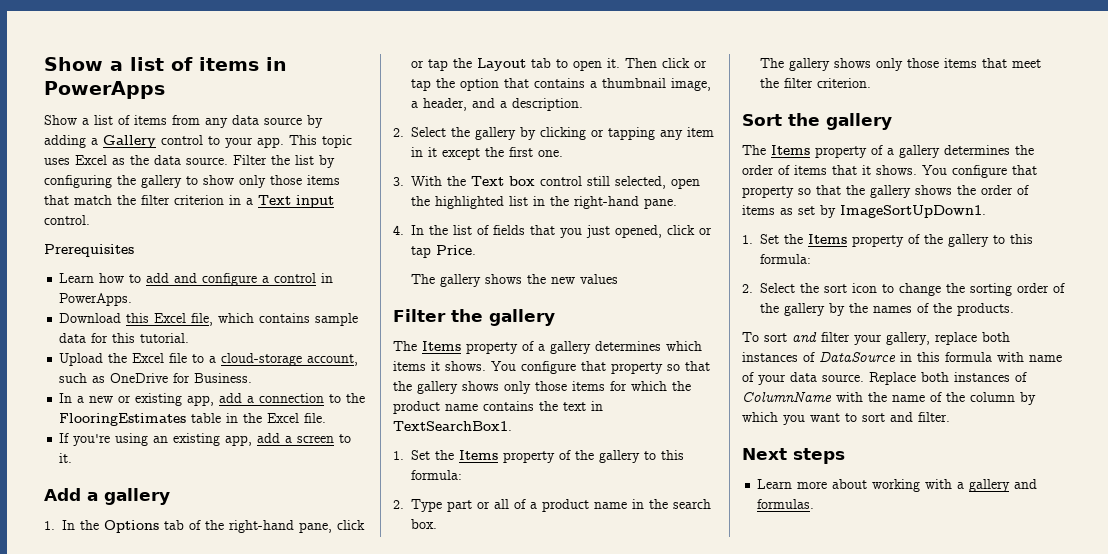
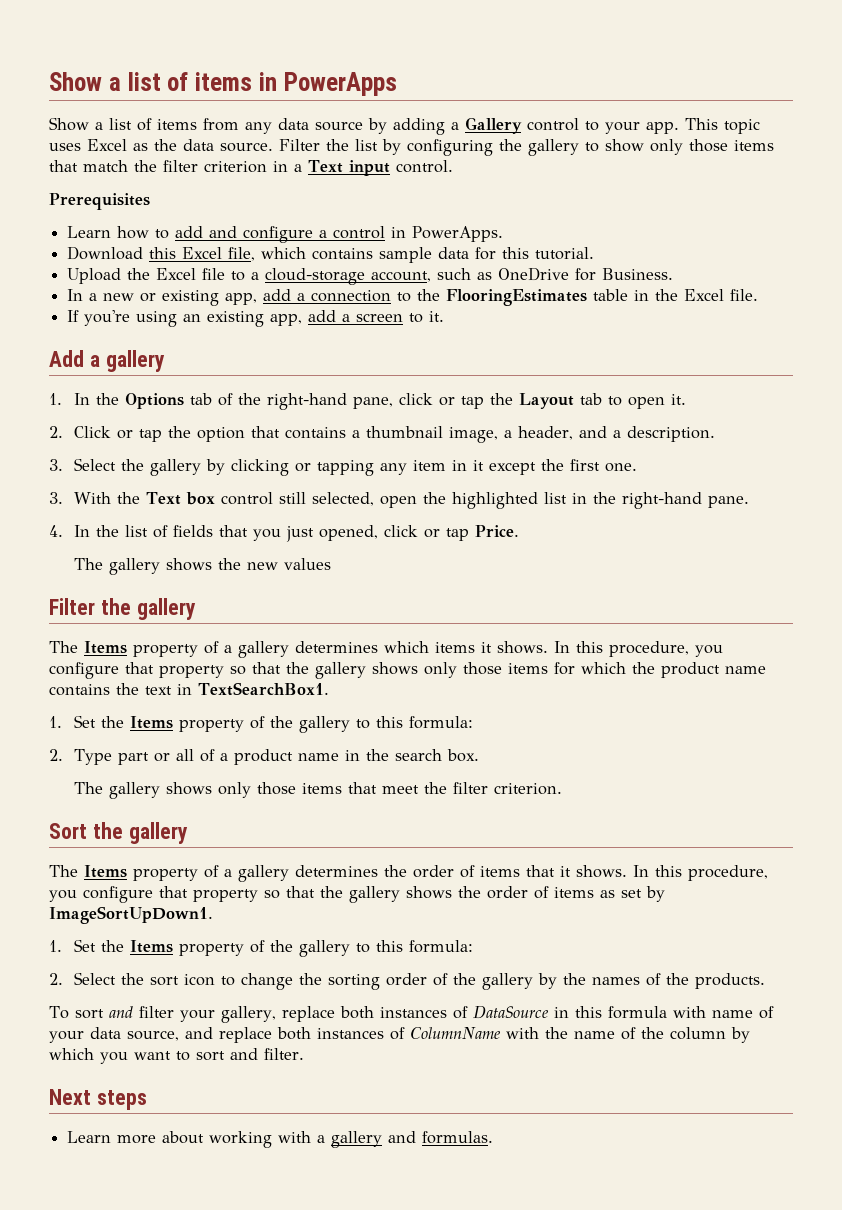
[625,58,690,68] Then click -> [49,426,111,438] // 2. Click
[393,128,404,137] 2. -> [49,459,63,471] 3.
[491,361,516,371] You -> [554,641,723,657] In this procedure, you
[922,165,947,175] You -> [633,865,768,881] [49,890,77,902] In this procedure, you
[822,372,916,385] source. Replace -> [127,1027,272,1043] source, and replace

